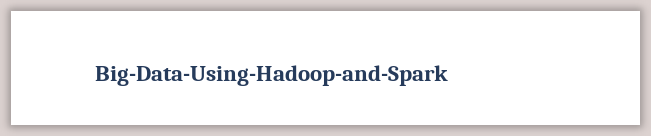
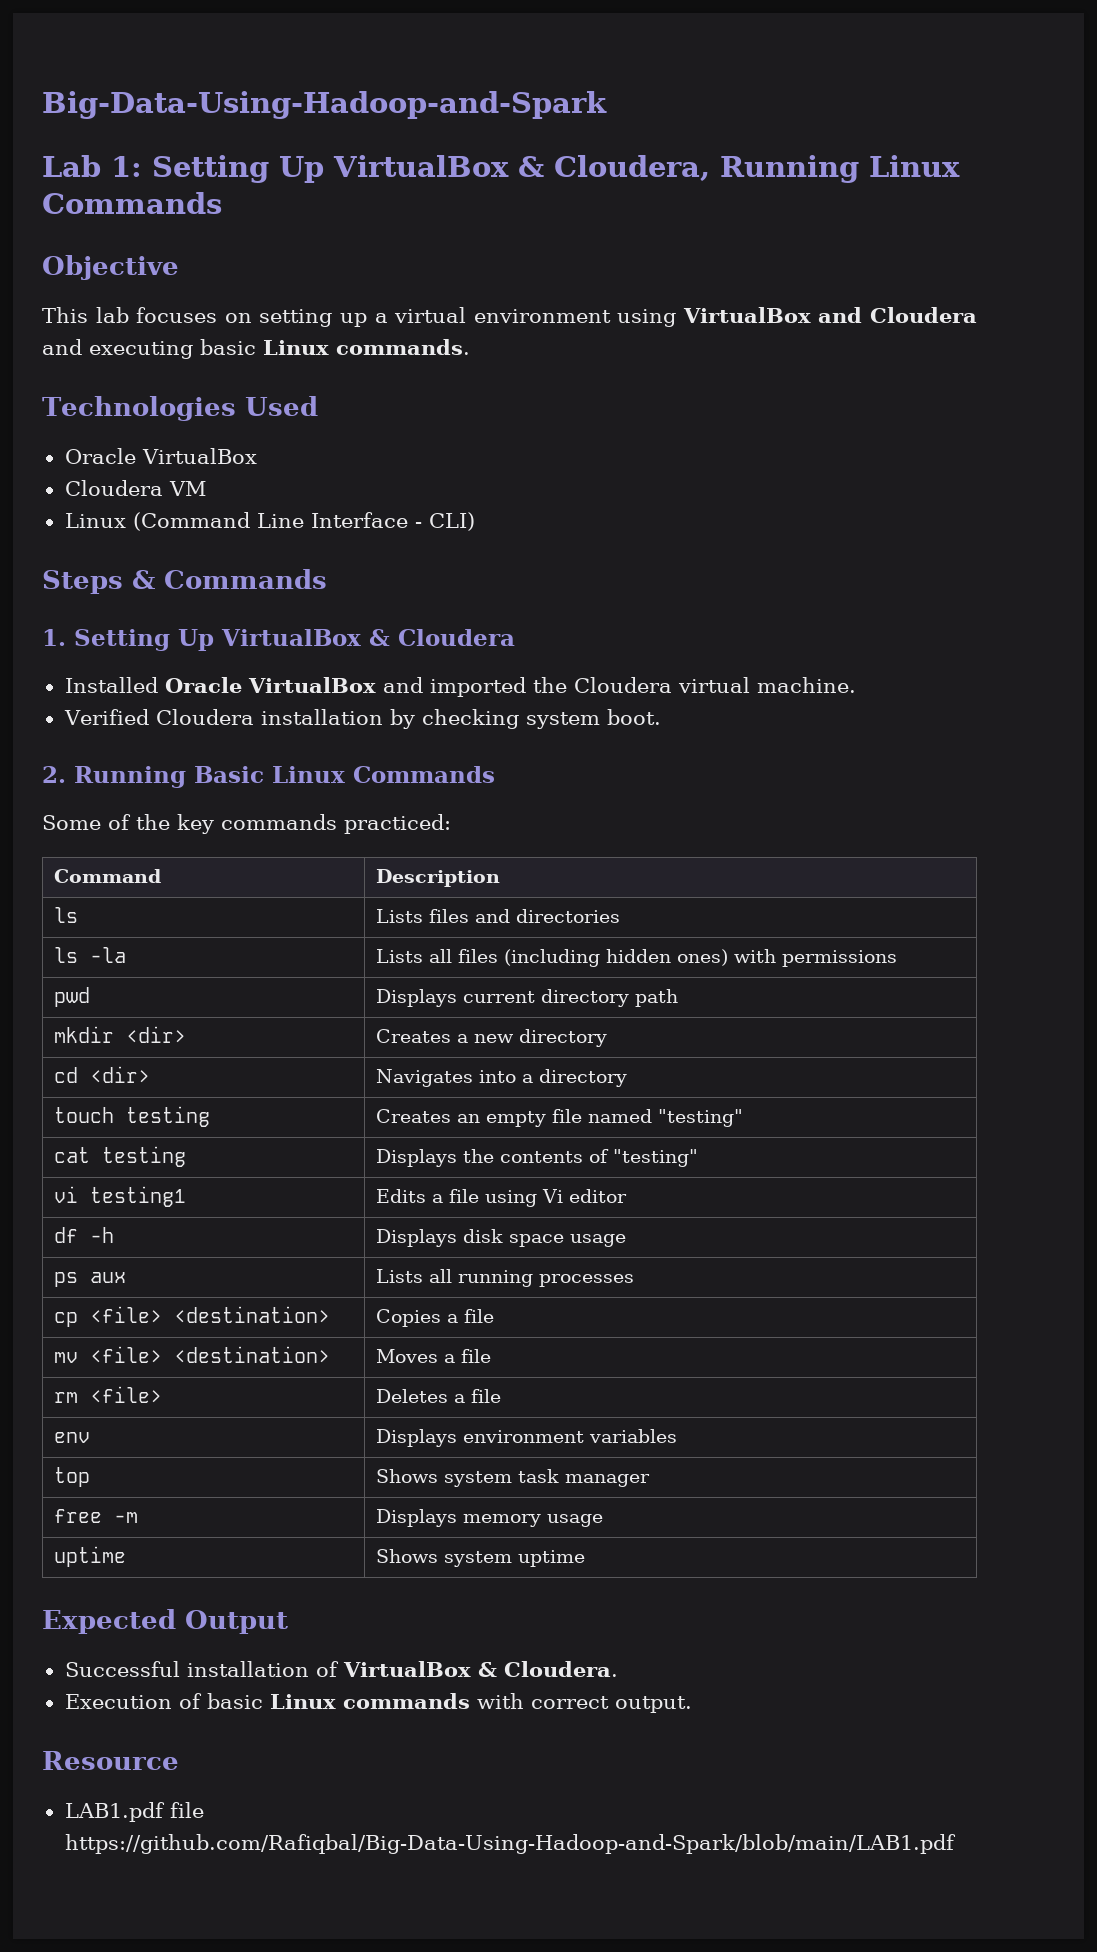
(448, 75) none -> [42,155,960,183] [42,192,222,214] [42,255,179,280] [42,307,978,327] [42,339,470,359] [42,396,318,421] [64,448,257,464] [64,480,207,496] [64,512,475,531] [42,569,327,594] [42,629,515,651] [64,677,856,697] [63,709,661,729] [42,766,495,788] [42,814,451,834] [54,869,162,883] [376,869,501,887] [54,907,79,923] [376,909,621,923] [54,947,127,963] [376,949,898,967] [54,987,91,1007] [376,989,679,1007] [54,1026,187,1043] [376,1029,608,1047] [54,1066,151,1083] [376,1069,628,1087] [54,1106,211,1127] [376,1109,744,1127] [54,1146,187,1167] [376,1149,699,1167] [54,1186,187,1207] [376,1189,628,1207] [54,1227,115,1243] [376,1229,627,1247] [54,1272,127,1287] [376,1269,635,1287] [54,1306,331,1327] [376,1309,495,1327] [54,1346,331,1363] [376,1349,492,1363] [54,1386,163,1403] [376,1389,502,1403] [54,1432,91,1443] [376,1429,678,1447] [54,1467,91,1487] [376,1469,651,1487] [54,1509,139,1523] [376,1509,604,1527] [54,1546,127,1567] [376,1549,586,1567] [42,1609,288,1634] [64,1661,618,1677] [64,1693,692,1713] [42,1751,179,1770] [64,1802,204,1822] [64,1834,956,1854] // Lab 1: Setting Up VirtualBox & Cloudera, Running Linux Commands // Objective // This lab focuses on setting up a virtual environment using VirtualBox and Cloudera and executing basic Linux commands. // Technologies Used // Oracle VirtualBox // Cloudera VM // Linux (Command Line Interface - CLI) // Steps & Commands // 1. Setting Up VirtualBox & Cloudera // Installed Oracle VirtualBox and imported the Cloudera virtual machine. // Verified Cloudera installation by checking system boot. // 2. Running Basic Linux Commands // Some of the key commands practiced: // Command | Description // ls | Lists files and directories // ls -la | Lists all files (including hidden ones) with permissions // pwd | Displays current directory path // mkdir <dir> | Creates a new directory // cd <dir> | Navigates into a directory // touch testing | Creates an empty file named "testing" // cat testing | Displays the contents of "testing" // vi testing1 | Edits a file using Vi editor // df -h | Displays disk space usage // ps aux | Lists all running processes // cp <file> <destination> | Copies a file // mv <file> <destination> | Moves a file // rm <file> | Deletes a file // env | Displays environment variables // top | Shows system task manager // free -m | Displays memory usage // uptime | Shows system uptime // Expected Output // Successful installation of VirtualBox & Cloudera. // Execution of basic Linux commands with correct output. // Resource // LAB1.pdf file https://github.com/Rafiqbal/Big-Data-Using-Hadoop-and-Spark/blob/main/LAB1.pdf

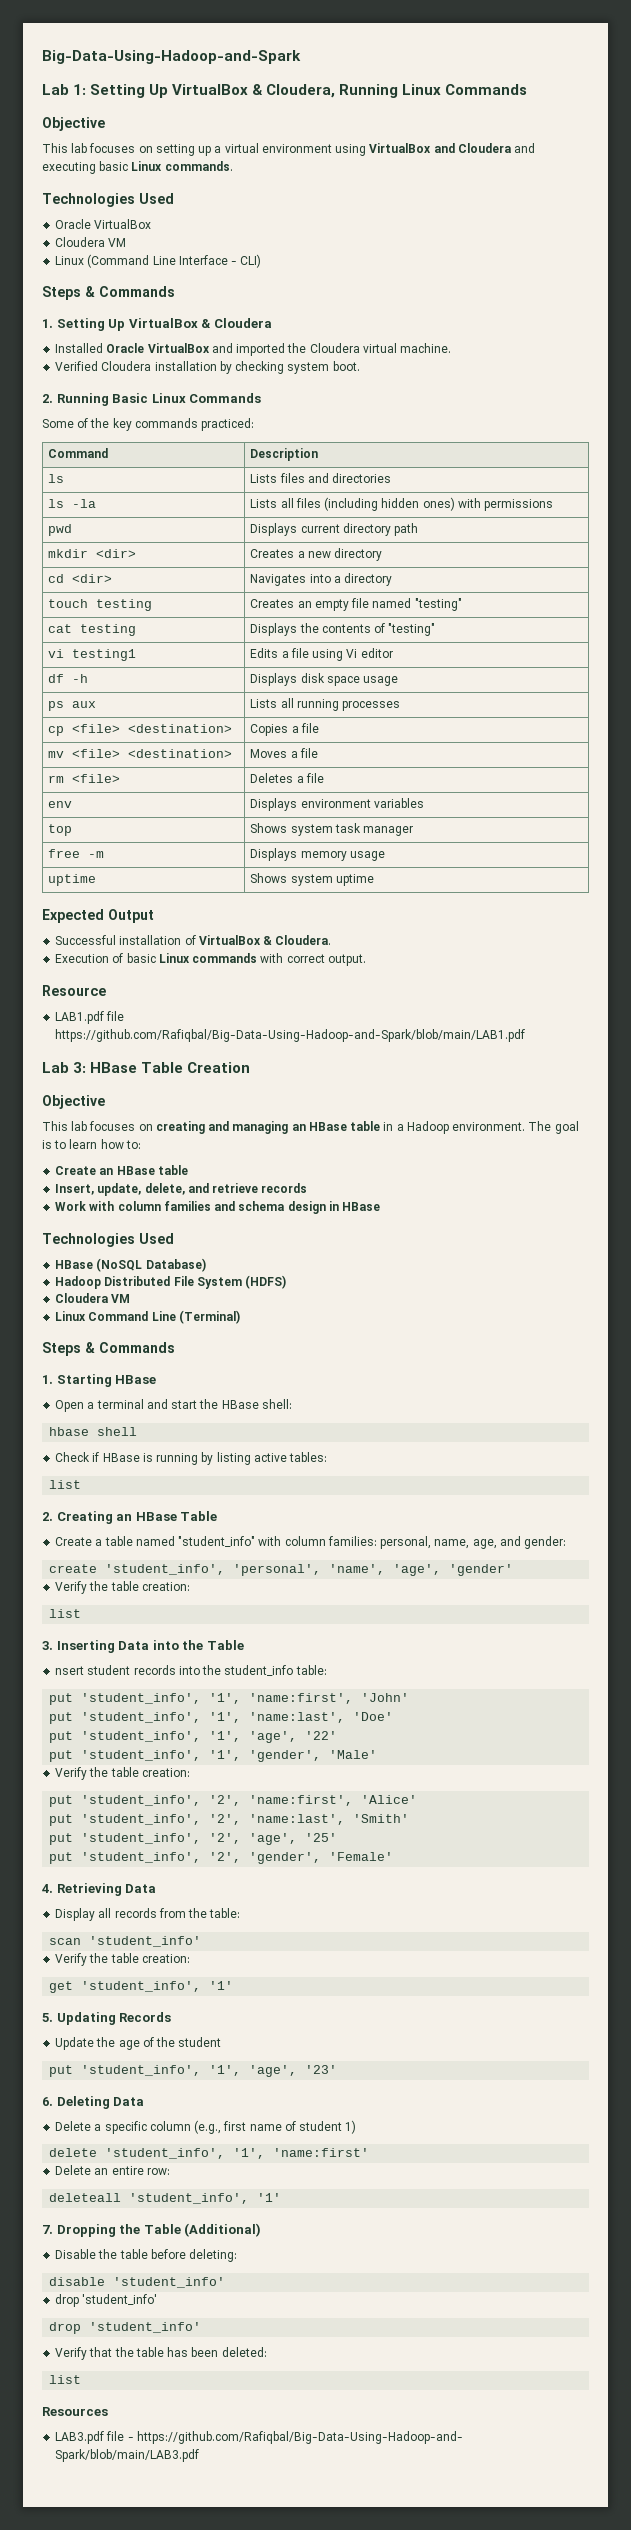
(956, 1844) none -> [42,1062,251,1073] [42,1095,105,1109] [42,1121,579,1134] [42,1139,141,1149] [55,1165,188,1175] [55,1183,308,1196] [55,1201,381,1214] [42,1233,174,1247] [55,1258,206,1272] [55,1275,287,1289] [55,1293,131,1303] [55,1310,240,1324] [42,1342,175,1356] [42,1374,157,1387] [55,1399,292,1412] [49,1427,138,1436] [55,1452,328,1465] [49,1480,82,1489] [42,1511,218,1524] [55,1536,567,1549] [49,1564,514,1576] [55,1581,190,1594] [49,1609,82,1618] [42,1640,244,1653] [55,1665,327,1676] [49,1693,410,1705] [49,1712,394,1724] [49,1731,338,1743] [49,1750,378,1762] [55,1767,190,1780] [49,1795,418,1807] [49,1814,410,1826] [49,1833,338,1845] [49,1852,394,1864] [42,1883,157,1896] [55,1908,241,1921] [49,1936,202,1947] [55,1953,190,1966] [49,1981,234,1993] [42,2012,172,2025] [55,2037,222,2050] [49,2065,338,2077] [42,2096,145,2109] [55,2120,357,2134] [49,2148,370,2159] [55,2165,170,2175] [49,2193,282,2204] [42,2223,262,2237] [55,2249,238,2262] [49,2277,226,2288] [55,2294,158,2307] [49,2322,202,2334] [55,2347,267,2360] [49,2375,82,2384] [42,2407,108,2416] [55,2431,463,2444] [55,2449,200,2462] // Lab 3: HBase Table Creation // Objective // This lab focuses on creating and managing an HBase table in a Hadoop environment. The goal is to learn how to: // Create an HBase table // Insert, update, delete, and retrieve records // Work with column families and schema design in HBase // Technologies Used // HBase (NoSQL Database) // Hadoop Distributed File System (HDFS) // Cloudera VM // Linux Command Line (Terminal) // Steps & Commands // 1. Starting HBase // Open a terminal and start the HBase shell: // hbase shell // Check if HBase is running by listing active tables: // list // 2. Creating an HBase Table // Create a table named "student_info" with column families: personal, name, age, and gender: // create 'student_info', 'personal', 'name', 'age', 'gender' // Verify the table creation: // list // 3. Inserting Data into the Table // nsert student records into the student_info table: // put 'student_info', '1', 'name:first', 'John' // put 'student_info', '1', 'name:last', 'Doe' // put 'student_info', '1', 'age', '22' // put 'student_info', '1', 'gender', 'Male' // Verify the table creation: // put 'student_info', '2', 'name:first', 'Alice' // put 'student_info', '2', 'name:last', 'Smith' // put 'student_info', '2', 'age', '25' // put 'student_info', '2', 'gender', 'Female' // 4. Retrieving Data // Display all records from the table: // scan 'student_info' // Verify the table creation: // get 'student_info', '1' // 5. Updating Records // Update the age of the student // put 'student_info', '1', 'age', '23' // 6. Deleting Data // Delete a specific column (e.g., first name of student 1) // delete 'student_info', '1', 'name:first' // Delete an entire row: // deleteall 'student_info', '1' // 7. Dropping the Table (Additional) // Disable the table before deleting: // disable 'student_info' // drop 'student_info' // drop 'student_info' // Verify that the table has been deleted: // list // Resources // LAB3.pdf file - https://github.com/Rafiqbal/Big-Data-Using-Hadoop-and- Spark/blob/main/LAB3.pdf

